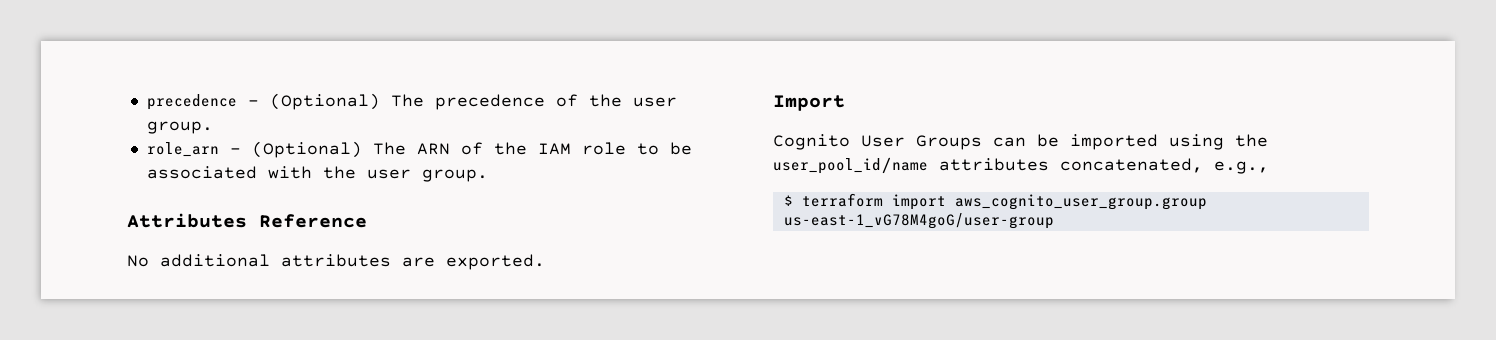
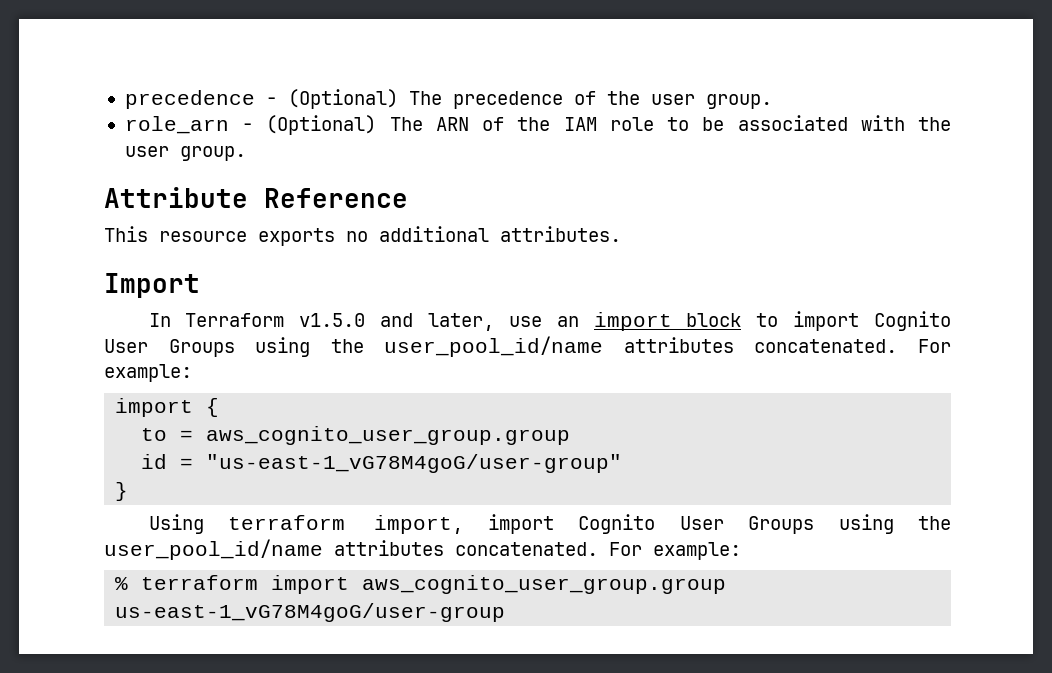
[127,213,247,228] Attributes -> [104,187,248,208] Attribute
[127,254,545,270] [773,95,845,111] [773,134,1268,150] [773,157,1269,174] [783,195,793,206] No additional attributes are exported. // Import // Cognito User Groups can be imported using the user_pool_id/name attributes concatenated, e.g., // $ -> [104,226,621,246] [104,273,200,298] [148,311,951,331] [104,336,951,357] [104,364,192,382] [115,398,220,417] [141,426,571,445] [141,454,623,473] [115,482,129,501] [148,514,951,534] [104,539,741,560] [115,577,129,590] This resource exports no additional attributes. // Import // In Terraform v1.5.0 and later, use an import block to import Cognito User Groups using the user_pool_id/name attributes concatenated. For example: // import { // to = aws_cognito_user_group.group // id = "us-east-1_vG78M4goG/user-group" // } // Using terraform import, import Cognito User Groups using the user_pool_id/name attributes concatenated. For example: // %

